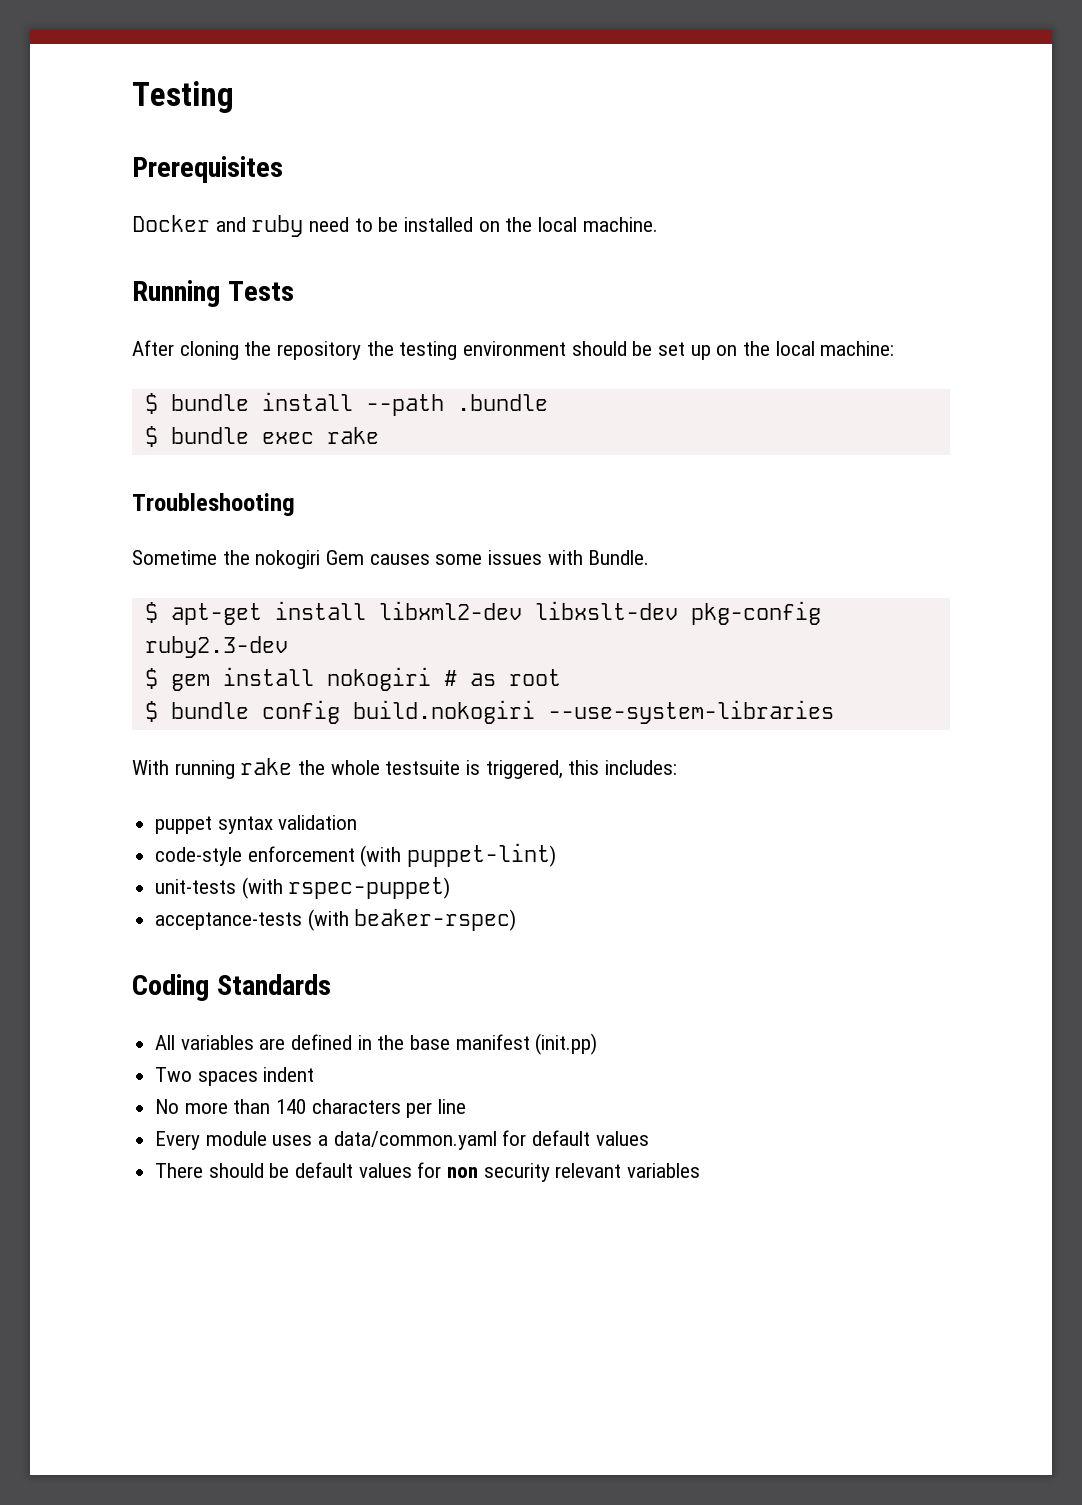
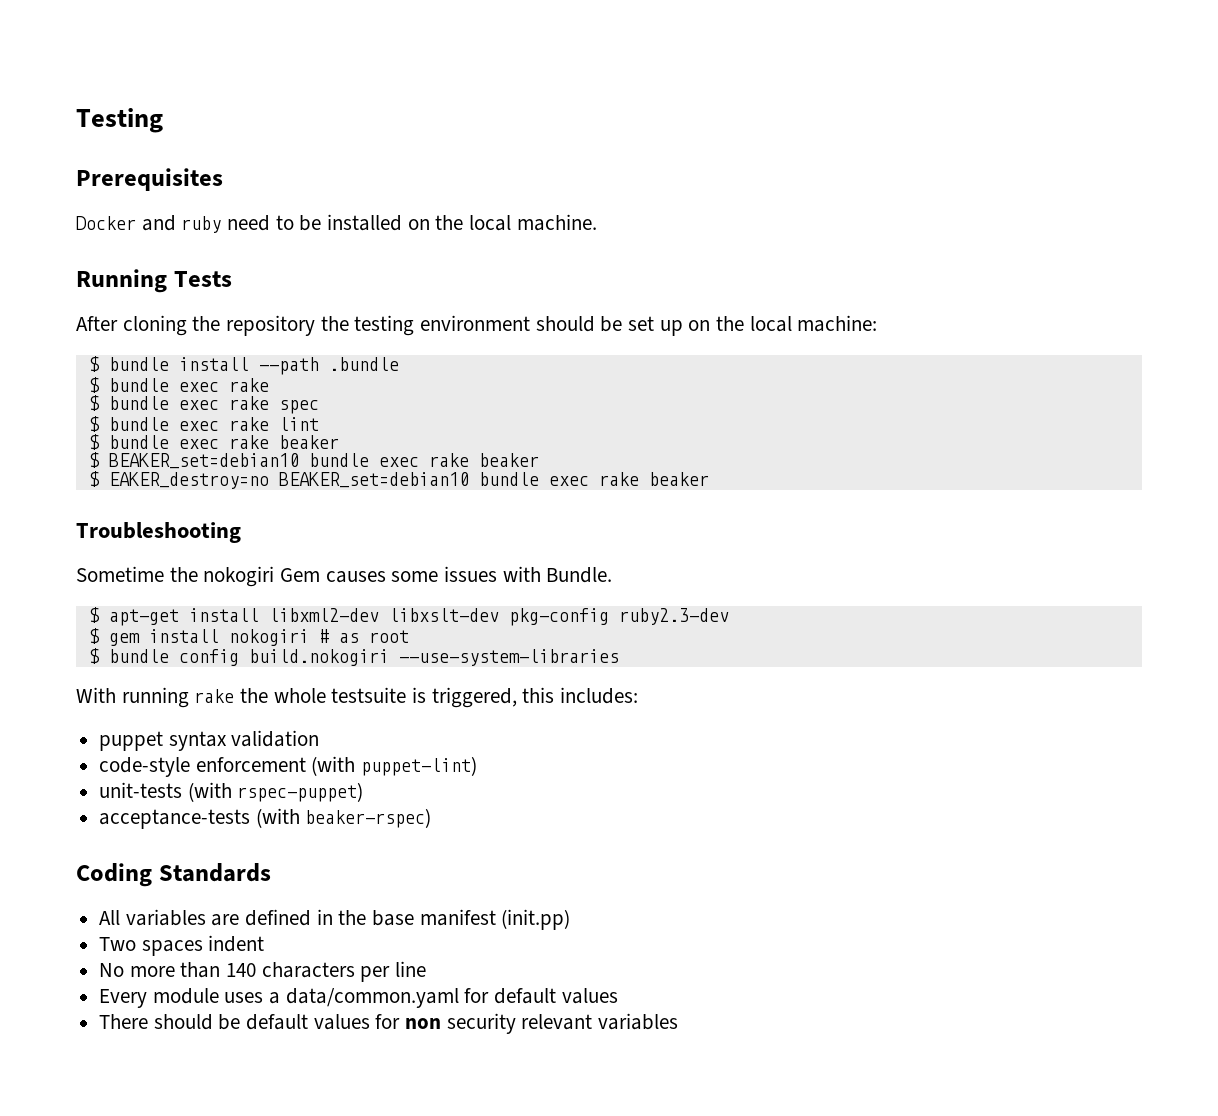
(379, 435) none -> [88,395,319,414] [88,416,319,432] [88,434,339,450] [88,452,539,469] [88,471,709,489] // $ bundle exec rake spec // $ bundle exec rake lint // $ bundle exec rake beaker // $ BEAKER_set=debian10 bundle exec rake beaker // $ EAKER_destroy=no BEAKER_set=debian10 bundle exec rake beaker

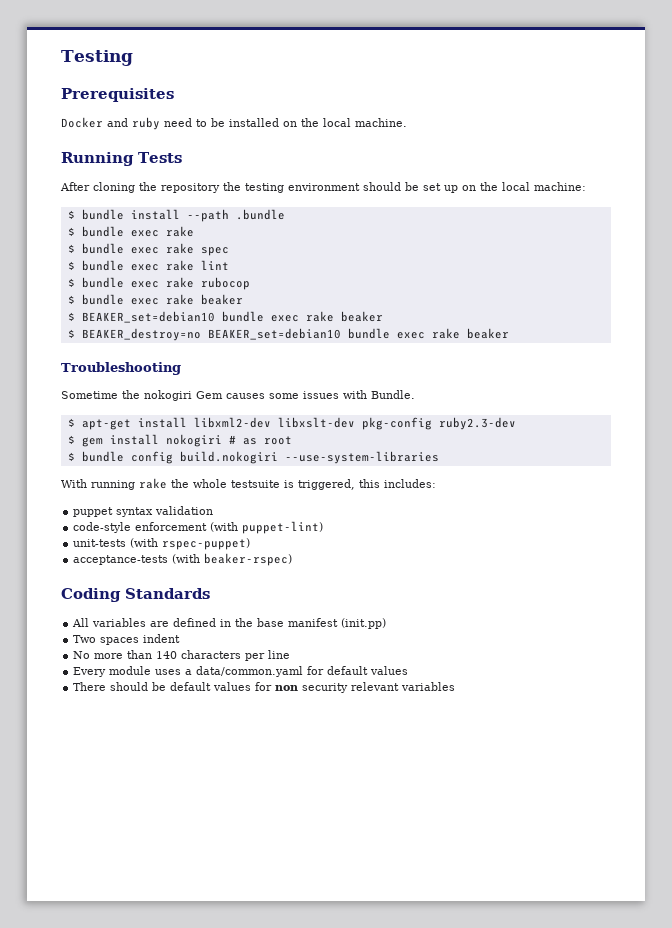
(319, 424) none -> [67,277,250,290] // $ bundle exec rake rubocop
[108,472,269,489] EAKER_destroy=no -> [81,328,201,341] BEAKER_destroy=no

